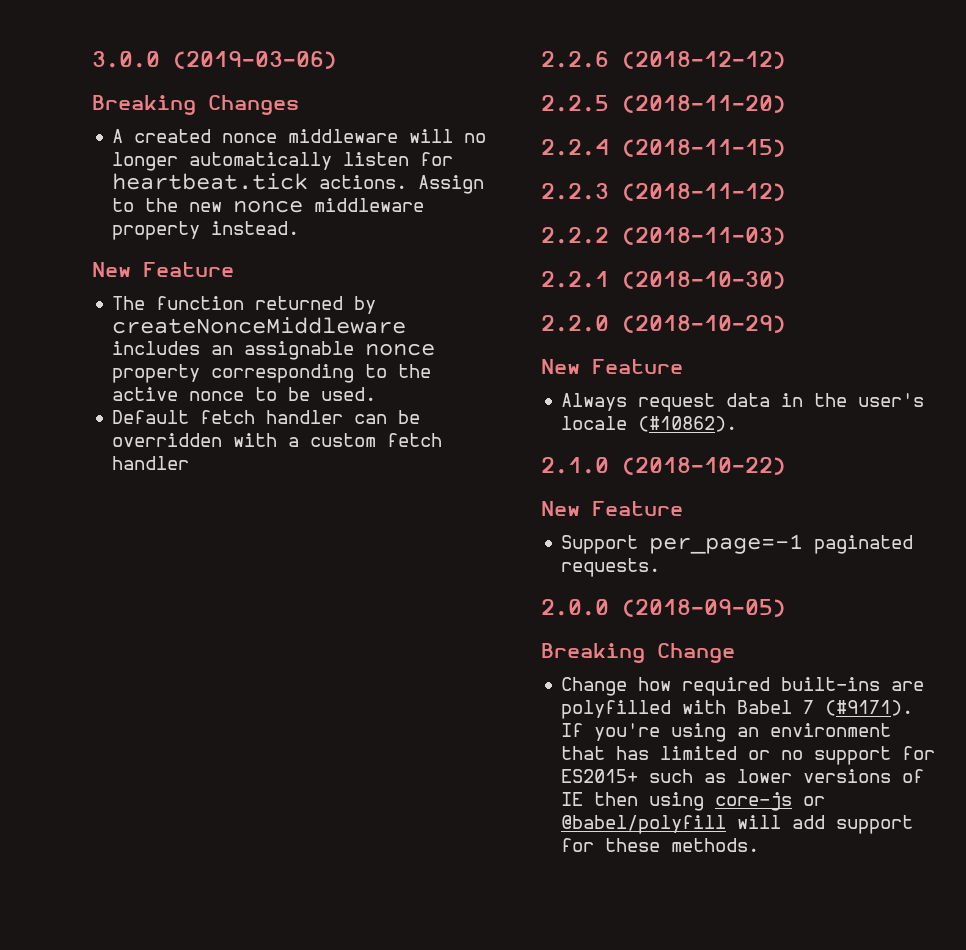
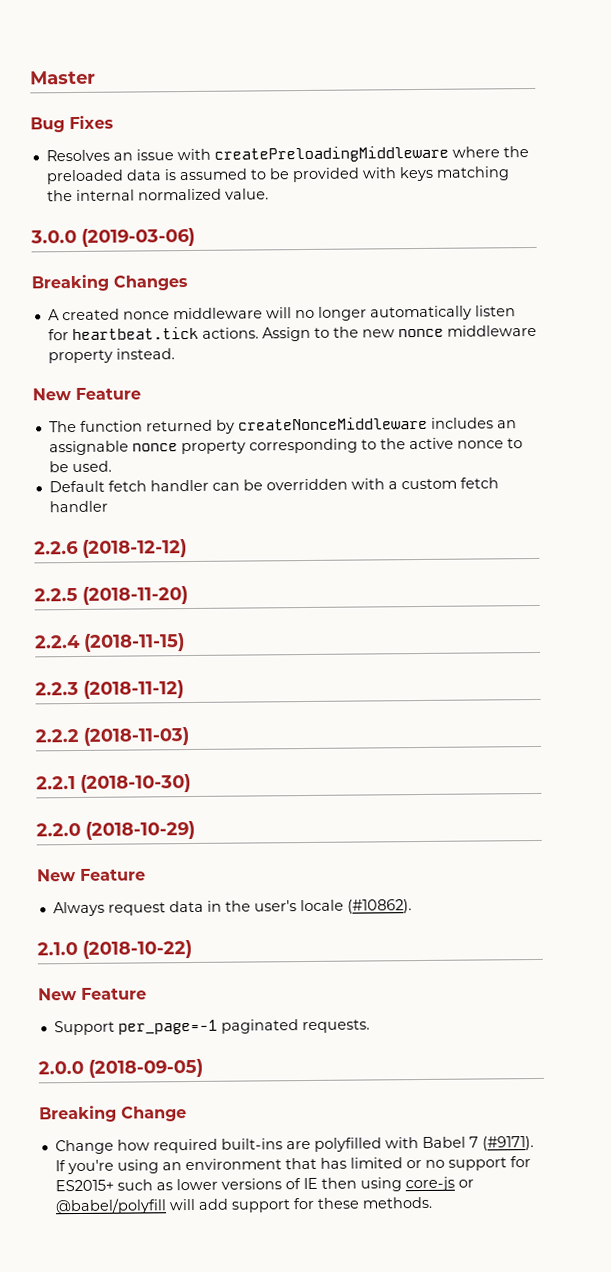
(92, 59) none -> [30,70,96,85] [30,115,114,133] [45,145,529,163] [45,166,510,185] [46,188,269,202] Master // Bug Fixes // Resolves an issue with createPreloadingMiddleware where the preloaded data is assumed to be provided with keys matching the internal normalized value. //

